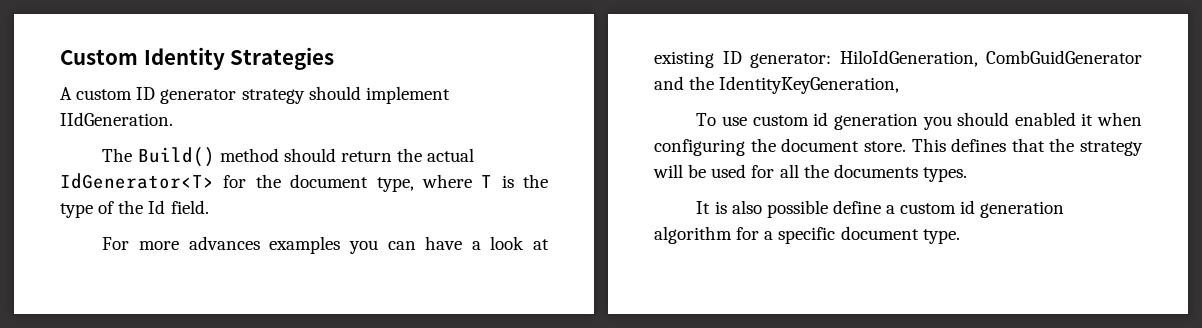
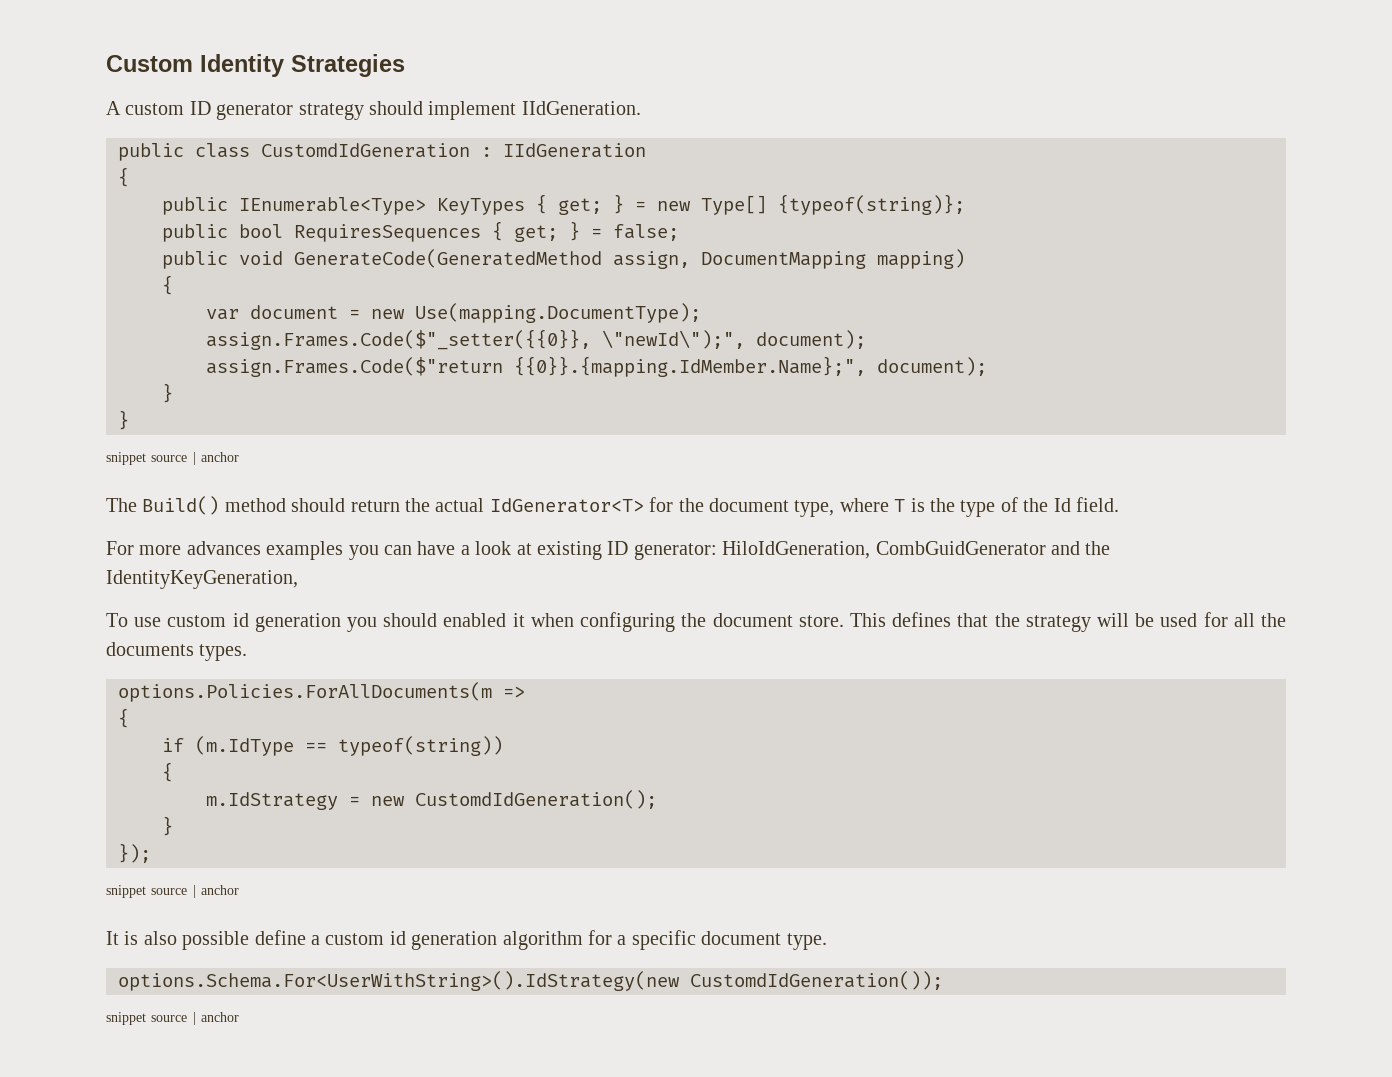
(173, 119) none -> [118,143,646,161] [118,167,129,187] [162,194,965,215] [162,221,679,242] [162,249,965,269] [162,275,173,295] [206,303,701,323] [206,329,866,350] [206,356,987,377] [162,383,173,403] [118,410,129,430] [106,452,240,465] // public class CustomdIdGeneration : IIdGeneration // { // public IEnumerable<Type> KeyTypes { get; } = new Type[] {typeof(string)}; // public bool RequiresSequences { get; } = false; // public void GenerateCode(GeneratedMethod assign, DocumentMapping mapping) // { // var document = new Use(mapping.DocumentType); // assign.Frames.Code($"_setter({{0}}, \"newId\");", document); // assign.Frames.Code($"return {{0}}.{mapping.IdMember.Name};", document); // } // } // snippet source | anchor
(967, 174) none -> [118,682,525,702] [118,708,129,728] [162,736,503,756] [162,762,173,782] [206,790,657,810] [162,816,173,836] [118,843,151,863] [106,885,240,898] // options.Policies.ForAllDocuments(m => // { // if (m.IdType == typeof(string)) // { // m.IdStrategy = new CustomdIdGeneration(); // } // }); // snippet source | anchor
(960, 236) none -> [118,971,943,991] [106,1012,240,1025] // options.Schema.For<UserWithString>().IdStrategy(new CustomdIdGeneration()); // snippet source | anchor

